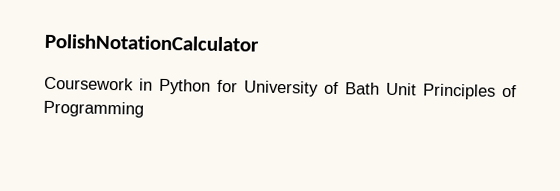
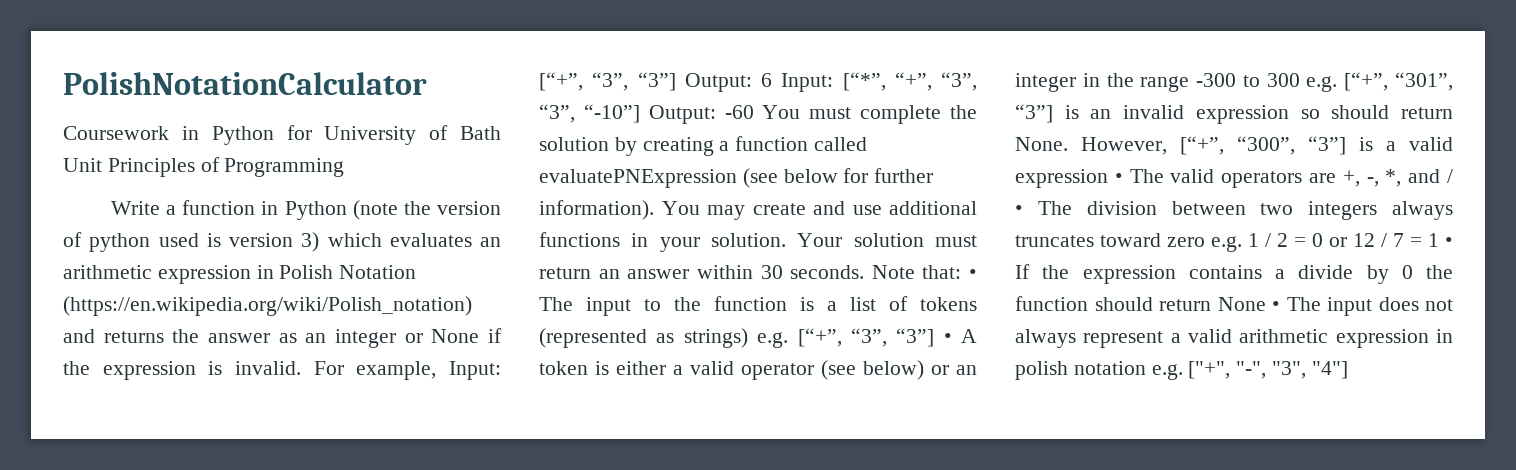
(144, 109) none -> [110,200,502,220] [63,232,501,252] [63,265,417,284] [63,296,472,316] [63,328,503,348] [63,361,501,380] [539,72,977,92] [539,104,977,124] [539,136,868,156] [539,168,934,188] [539,200,977,220] [539,232,977,252] [539,265,977,279] [539,296,977,316] [539,328,977,348] [539,360,977,380] [1015,72,1453,92] [1015,104,1453,124] [1015,136,1453,155] [1015,169,1453,188] [1015,201,1453,220] [1015,233,1453,252] [1015,264,1453,284] [1015,296,1453,316] [1015,329,1453,348] [1015,361,1348,380] // Write a function in Python (note the version of python used is version 3) which evaluates an arithmetic expression in Polish Notation (https://en.wikipedia.org/wiki/Polish_notation) and returns the answer as an integer or None if the expression is invalid. For example, Input: [“+”, “3”, “3”] Output: 6 Input: [“*”, “+”, “3”, “3”, “-10”] Output: -60 You must complete the solution by creating a function called evaluatePNExpression (see below for further information). You may create and use additional functions in your solution. Your solution must return an answer within 30 seconds. Note that: • The input to the function is a list of tokens (represented as strings) e.g. [“+”, “3”, “3”] • A token is either a valid operator (see below) or an integer in the range -300 to 300 e.g. [“+”, “301”, “3”] is an invalid expression so should return None. However, [“+”, “300”, “3”] is a valid expression • The valid operators are +, -, *, and / • The division between two integers always truncates toward zero e.g. 1 / 2 = 0 or 12 / 7 = 1 • If the expression contains a divide by 0 the function should return None • The input does not always represent a valid arithmetic expression in polish notation e.g. ["+", "-", "3", "4"]

